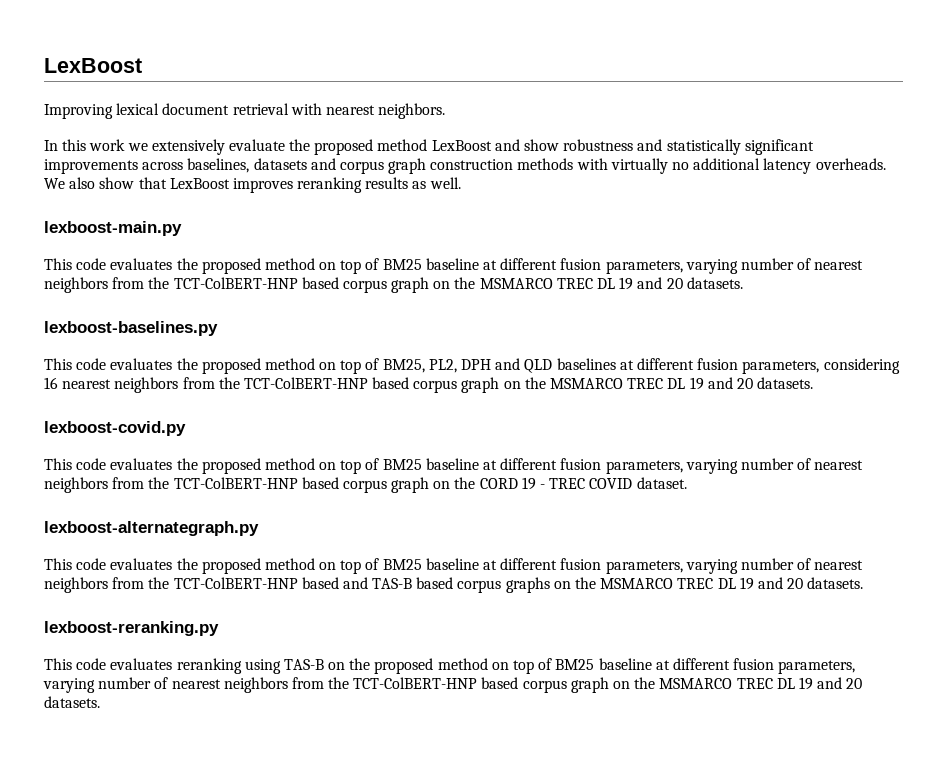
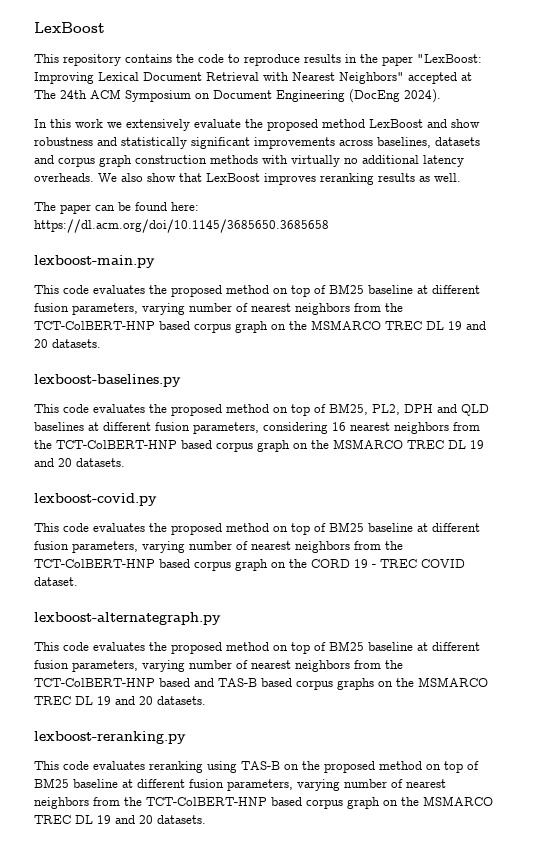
[44,103,446,119] Improving lexical document retrieval with nearest neighbors. -> [34,54,482,66] [34,72,472,84] [34,89,441,103] This repository contains the code to reproduce results in the paper "LexBoost: Improving Lexical Document Retrieval with Nearest Neighbors" accepted at The 24th ACM Symposium on Document Engineering (DocEng 2024).
(461, 183) none -> [34,202,199,214] [34,219,329,233] // The paper can be found here: https://dl.acm.org/doi/10.1145/3685650.3685658

